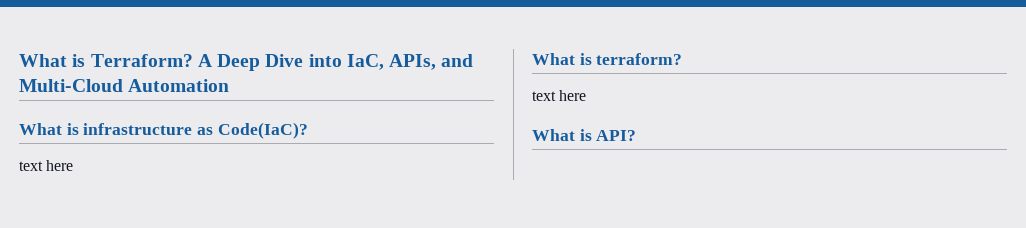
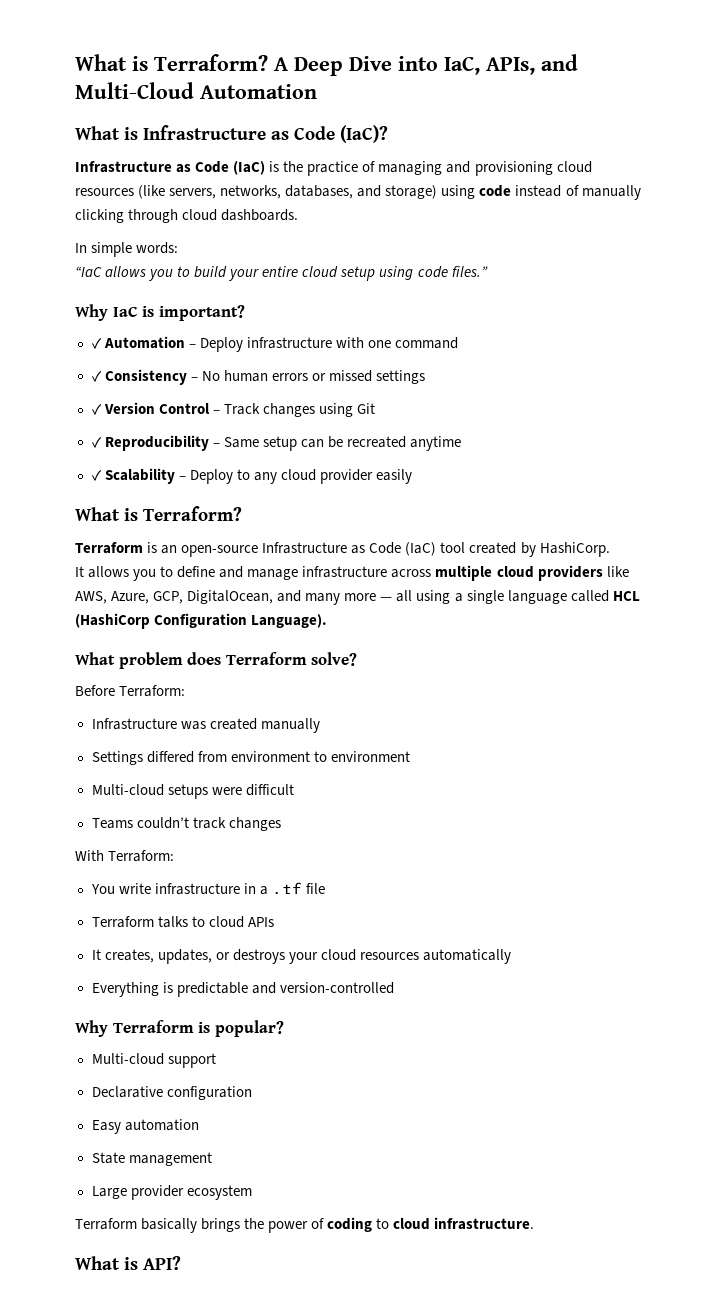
[83,122,308,139] [19,160,74,171] [532,53,683,65] [532,90,587,101] infrastructure as Code(IaC)? // text here // What is terraform? // text here -> [143,125,388,143] [75,161,592,176] [75,185,641,200] [75,209,299,223] [75,242,179,257] [75,266,488,281] [75,304,245,321] [91,336,458,352] [91,369,425,385] [91,402,375,417] [91,435,461,451] [91,468,412,484] [75,506,242,521] [75,542,610,557] [75,565,629,581] [75,590,640,605] [75,613,328,629] [75,652,358,669] [75,685,186,697] [91,718,320,733] [91,751,410,765] [91,784,294,799] [91,817,281,831] [75,850,175,862] [90,882,325,895] [91,916,274,928] [91,949,511,964] [91,982,394,997] [75,1020,284,1037] [91,1053,216,1068] [91,1086,252,1100] [91,1119,199,1134] [91,1152,212,1166] [91,1185,252,1200] [75,1217,535,1233] Infrastructure as Code (IaC)? // Infrastructure as Code (IaC) is the practice of managing and provisioning cloud resources (like servers, networks, databases, and storage) using code instead of manually clicking through cloud dashboards. // In simple words: // “IaC allows you to build your entire cloud setup using code files.” // Why IaC is important? // ✓ Automation – Deploy infrastructure with one command // ✓ Consistency – No human errors or missed settings // ✓ Version Control – Track changes using Git // ✓ Reproducibility – Same setup can be recreated anytime // ✓ Scalability – Deploy to any cloud provider easily // What is Terraform? // Terraform is an open-source Infrastructure as Code (IaC) tool created by HashiCorp. // It allows you to define and manage infrastructure across multiple cloud providers like AWS, Azure, GCP, DigitalOcean, and many more — all using a single language called HCL (HashiCorp Configuration Language). // What problem does Terraform solve? // Before Terraform: // Infrastructure was created manually // Settings differed from environment to environment // Multi-cloud setups were difficult // Teams couldn’t track changes // With Terraform: // You write infrastructure in a .tf file // Terraform talks to cloud APIs // It creates, updates, or destroys your cloud resources automatically // Everything is predictable and version-controlled // Why Terraform is popular? // Multi-cloud support // Declarative configuration // Easy automation // State management // Large provider ecosystem // Terraform basically brings the power of coding to cloud infrastructure.

